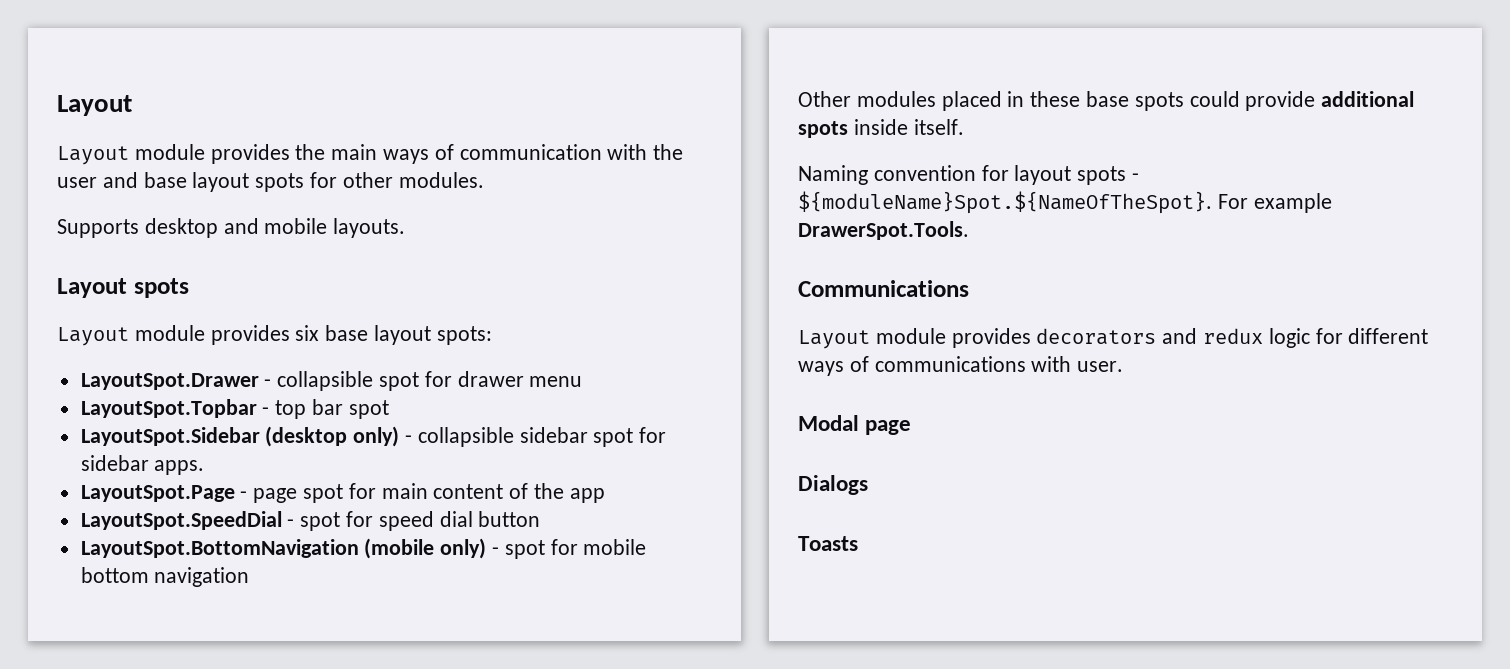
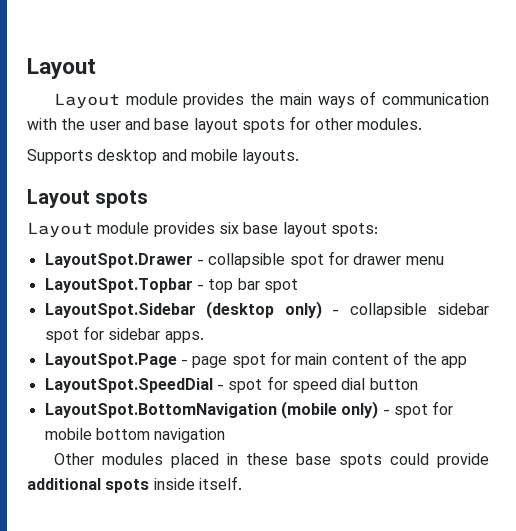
[798,165,1140,185] [798,191,1332,214] [798,221,969,240] [798,280,969,297] [798,328,1429,349] [798,356,1124,376] [798,415,912,435] [798,475,868,495] [798,536,858,551] // Naming convention for layout spots - ${moduleName}Spot.${NameOfTheSpot}. For example DrawerSpot.Tools. // Communications // Layout module provides decorators and redux logic for different ways of communications with user. // Modal page // Dialogs // Toasts -> (242, 483) none

